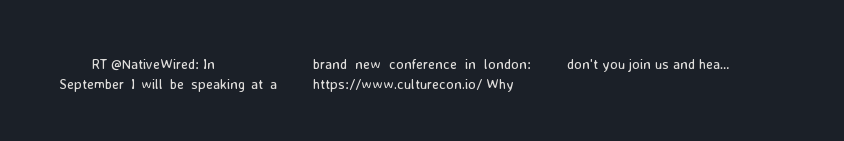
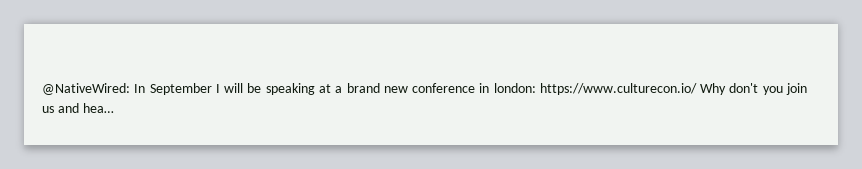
[92,59,108,69] RT -> (42, 89) none

